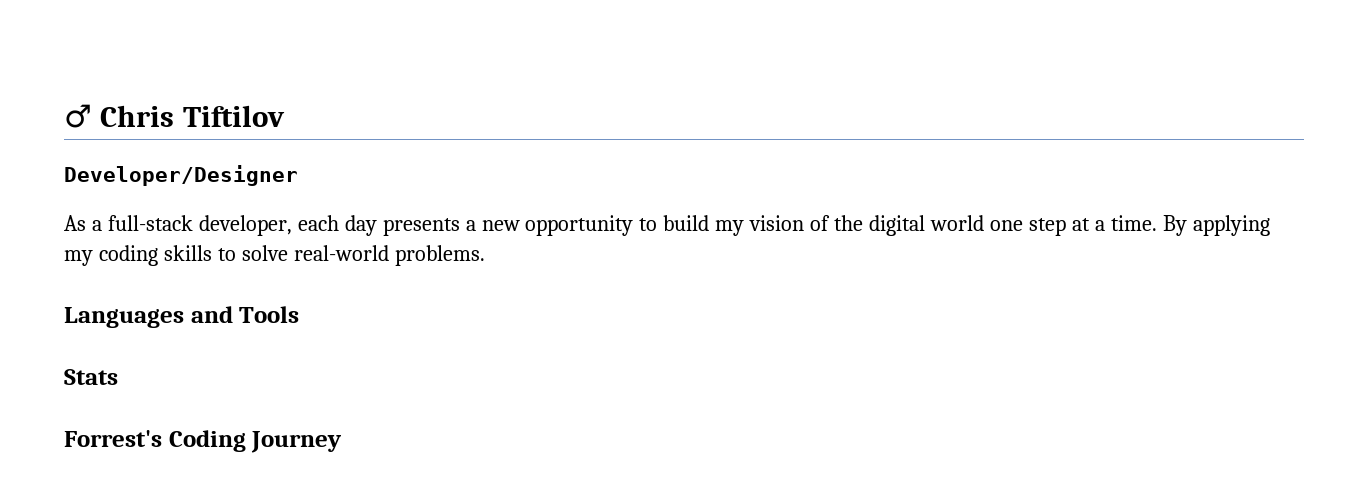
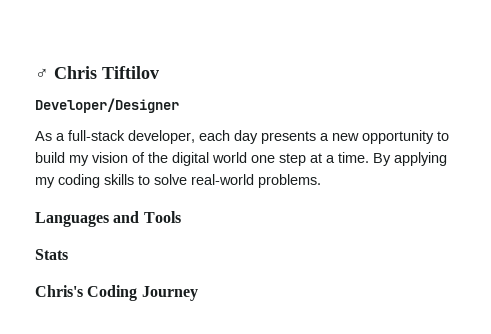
[64,430,162,447] Forrest's -> [35,285,83,297] Chris's

